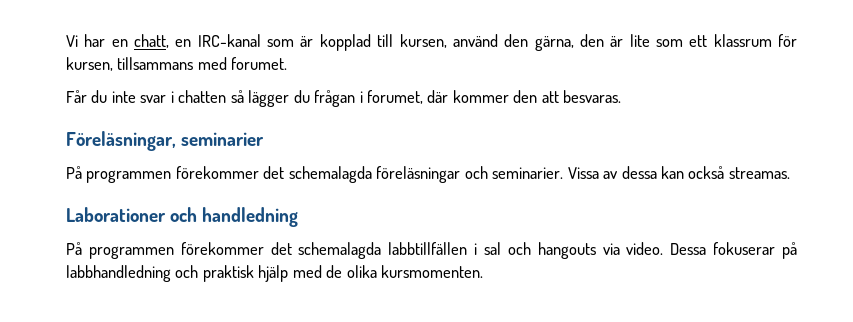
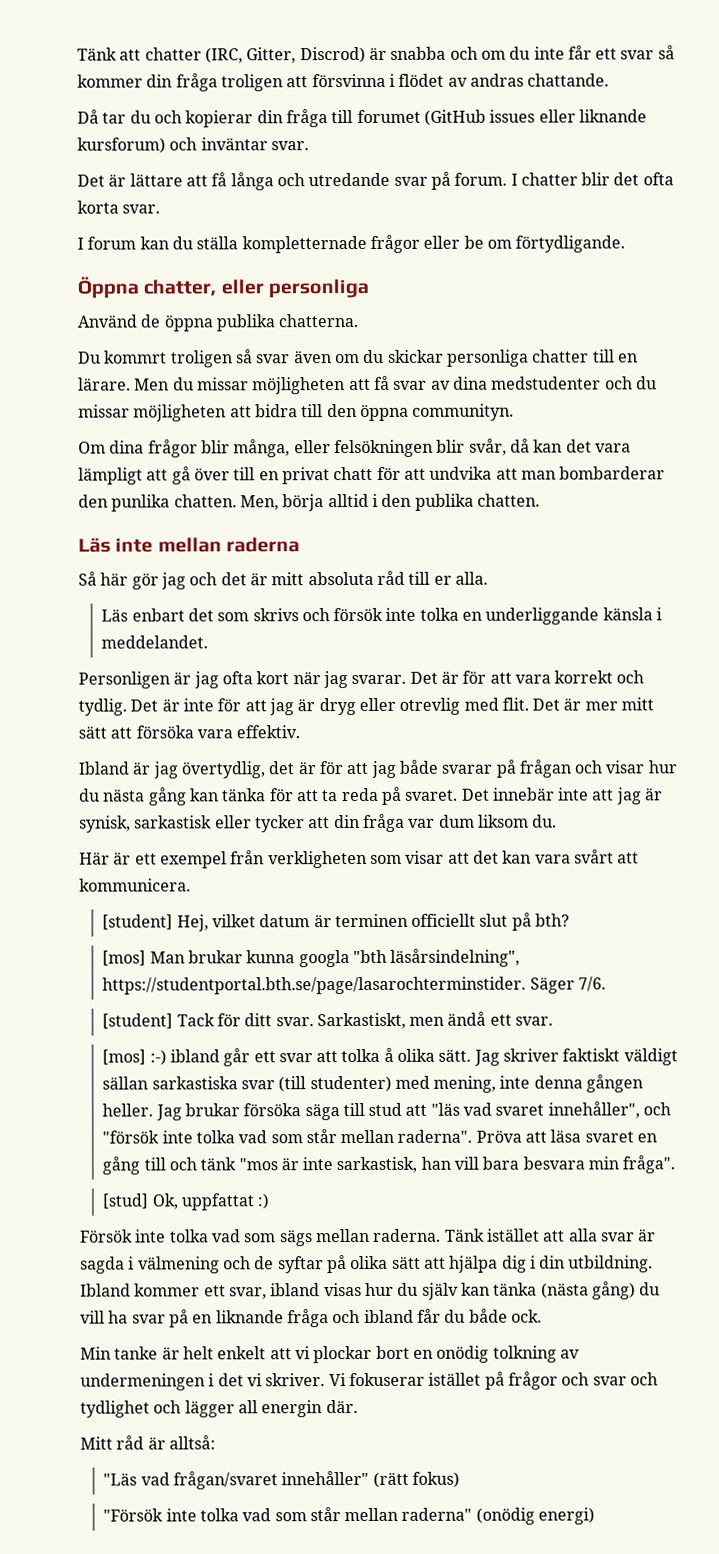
[66,34,798,51] [66,57,288,71] [66,90,622,107] [66,131,265,151] [66,166,790,183] [66,207,299,227] [66,242,797,259] [66,265,484,282] Vi har en chatt, en IRC-kanal som är kopplad till kursen, använd den gärna, den är lite som ett klassrum för kursen, tillsammans med forumet. // Får du inte svar i chatten så lägger du frågan i forumet, där kommer den att besvaras. // Föreläsningar, seminarier // På programmen förekommer det schemalagda föreläsningar och seminarier. Vissa av dessa kan också streamas. // Laborationer och handledning // På programmen förekommer det schemalagda labbtillfällen i sal och hangouts via video. Dessa fokuserar på labbhandledning och praktisk hjälp med de olika kursmomenten. -> [77,45,675,64] [77,73,610,92] [77,109,647,128] [77,137,309,154] [77,171,674,191] [77,200,161,214] [77,234,626,254] [77,276,369,299] [77,314,359,332] [78,349,638,368] [78,375,657,395] [78,403,515,422] [78,438,631,458] [78,466,666,485] [78,493,540,512] [78,537,300,553] [78,570,488,590] [101,607,663,625] [101,635,209,649] [78,670,645,689] [78,697,655,716] [78,725,301,739] [78,759,677,779] [79,786,664,806] [79,813,558,833] [79,849,640,869] [79,878,191,892] [102,912,571,932] [102,948,521,968] [102,976,606,995] [102,1011,554,1030] [102,1047,678,1067] [102,1074,644,1093] [102,1101,672,1121] [102,1129,658,1144] [102,1155,676,1175] [102,1193,270,1211] [80,1228,657,1247] [80,1255,654,1274] [80,1281,661,1300] [80,1308,542,1328] [80,1345,580,1364] [80,1371,658,1391] [80,1400,358,1418] [80,1435,216,1450] [103,1470,460,1490] [103,1507,596,1525] Tänk att chatter (IRC, Gitter, Discrod) är snabba och om du inte får ett svar så kommer din fråga troligen att försvinna i flödet av andras chattande. // Då tar du och kopierar din fråga till forumet (GitHub issues eller liknande kursforum) och inväntar svar. // Det är lättare att få långa och utredande svar på forum. I chatter blir det ofta korta svar. // I forum kan du ställa kompletternade frågor eller be om förtydligande. // Öppna chatter, eller personliga // Använd de öppna publika chatterna. // Du kommrt troligen så svar även om du skickar personliga chatter till en lärare. Men du missar möjligheten att få svar av dina medstudenter och du missar möjligheten att bidra till den öppna communityn. // Om dina frågor blir många, eller felsökningen blir svår, då kan det vara lämpligt att gå över till en privat chatt för att undvika att man bombarderar den punlika chatten. Men, börja alltid i den publika chatten. // Läs inte mellan raderna // Så här gör jag och det är mitt absoluta råd till er alla. // Läs enbart det som skrivs och försök inte tolka en underliggande känsla i meddelandet. // Personligen är jag ofta kort när jag svarar. Det är för att vara korrekt och tydlig. Det är inte för att jag är dryg eller otrevlig med flit. Det är mer mitt sätt att försöka vara effektiv. // Ibland är jag övertydlig, det är för att jag både svarar på frågan och visar hur du nästa gång kan tänka för att ta reda på svaret. Det innebär inte att jag är synisk, sarkastisk eller tycker att din fråga var dum liksom du. // Här är ett exempel från verkligheten som visar att det kan vara svårt att kommunicera. // [student] Hej, vilket datum är terminen officiellt slut på bth? // [mos] Man brukar kunna googla "bth läsårsindelning", https://studentportal.bth.se/page/lasarochterminstider. Säger 7/6. // [student] Tack för ditt svar. Sarkastiskt, men ändå ett svar. // [mos] :-) ibland går ett svar att tolka å olika sätt. Jag skriver faktiskt väldigt sällan sarkastiska svar (till studenter) med mening, inte denna gången heller. Jag brukar försöka säga till stud att "läs vad svaret innehåller", och "försök inte tolka vad som står mellan raderna". Pröva att läsa svaret en gång till och tänk "mos är inte sarkastisk, han vill bara besvara min fråga". // [stud] Ok, uppfattat :) // Försök inte tolka vad som sägs mellan raderna. Tänk istället att alla svar är sagda i välmening och de syftar på olika sätt att hjälpa dig i din utbildning. Ibland kommer ett svar, ibland visas hur du själv kan tänka (nästa gång) du vill ha svar på en liknande fråga och ibland får du både ock. // Min tanke är helt enkelt att vi plockar bort en onödig tolkning av undermeningen i det vi skriver. Vi fokuserar istället på frågor och svar och tydlighet och lägger all energin där. // Mitt råd är alltså: // "Läs vad frågan/svaret innehåller" (rätt fokus) // "Försök inte tolka vad som står mellan raderna" (onödig energi)

